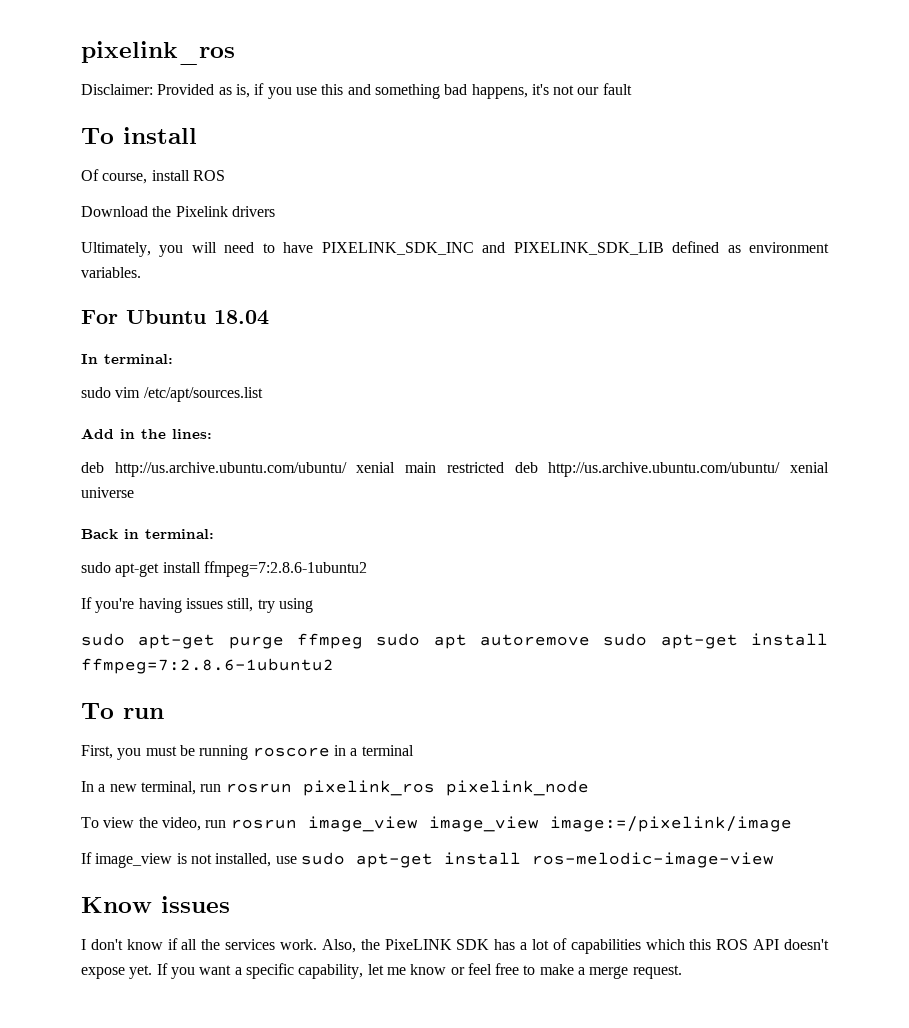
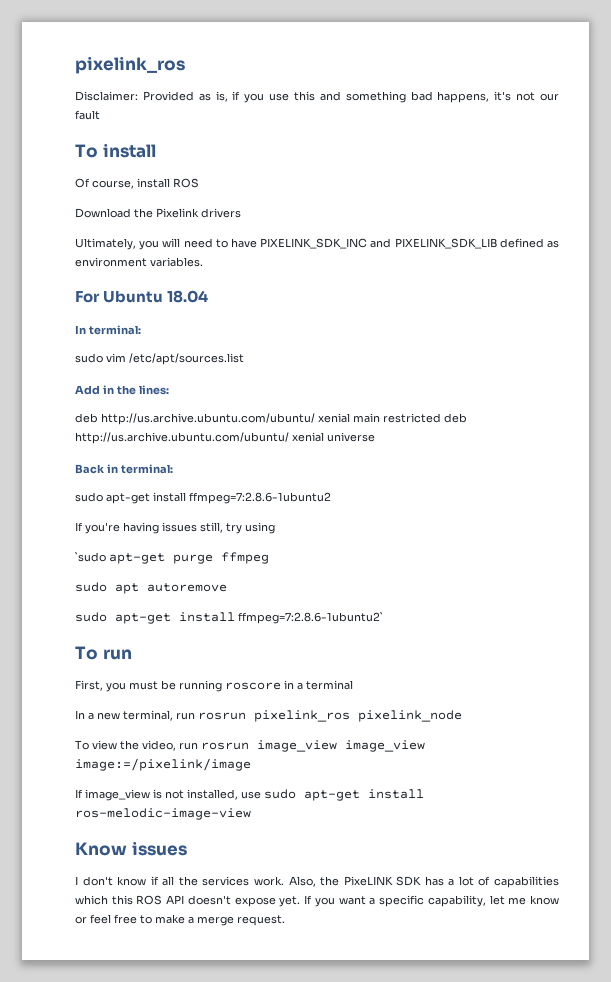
[81,633,125,646] sudo -> [75,552,106,562] `sudo
(363, 641) none -> (269, 558) //
[603,633,828,649] [81,658,334,674] sudo apt-get install ffmpeg=7:2.8.6-1ubuntu2 -> [75,612,383,624] // sudo apt-get install ffmpeg=7:2.8.6-1ubuntu2`

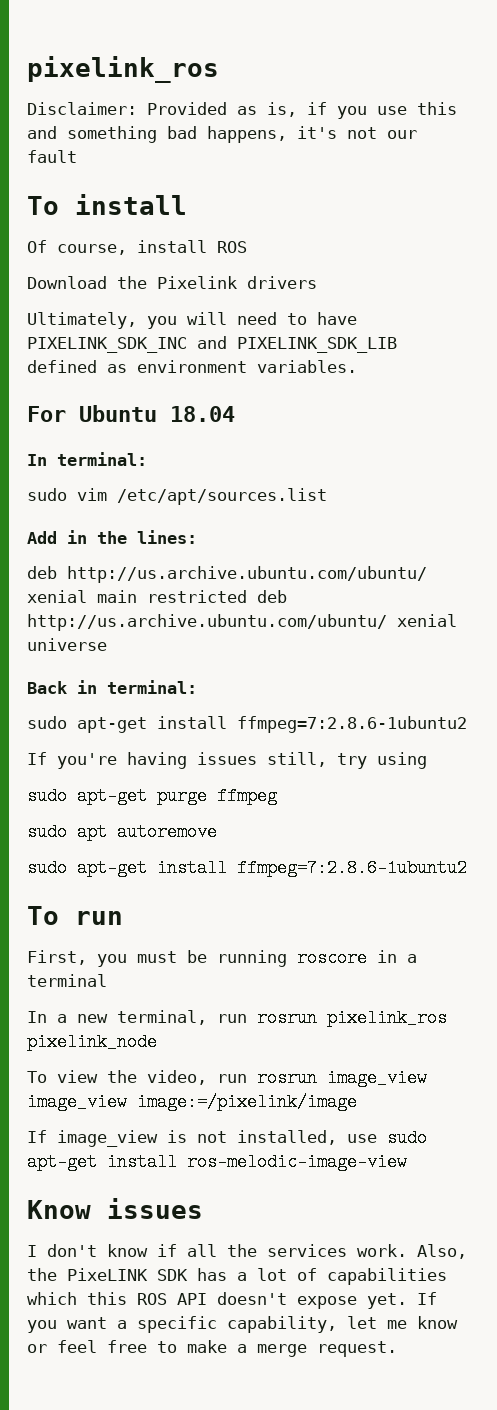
[75,552,106,562] `sudo -> [27,787,67,805] sudo
[238,612,383,624] ffmpeg=7:2.8.6-1ubuntu2` -> [237,859,467,877] ffmpeg=7:2.8.6-1ubuntu2

